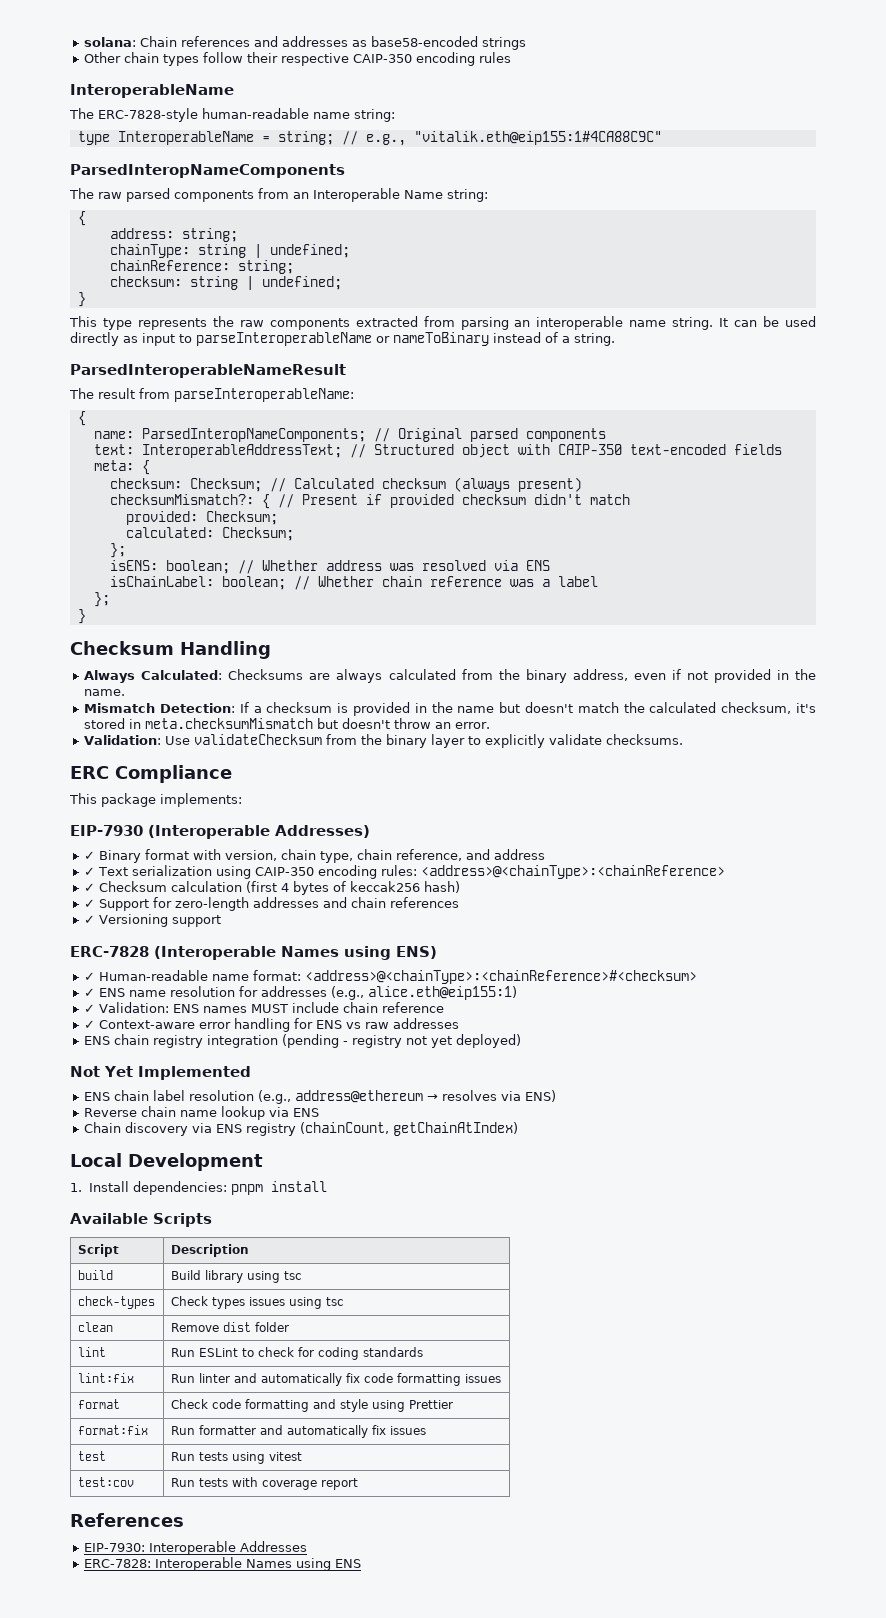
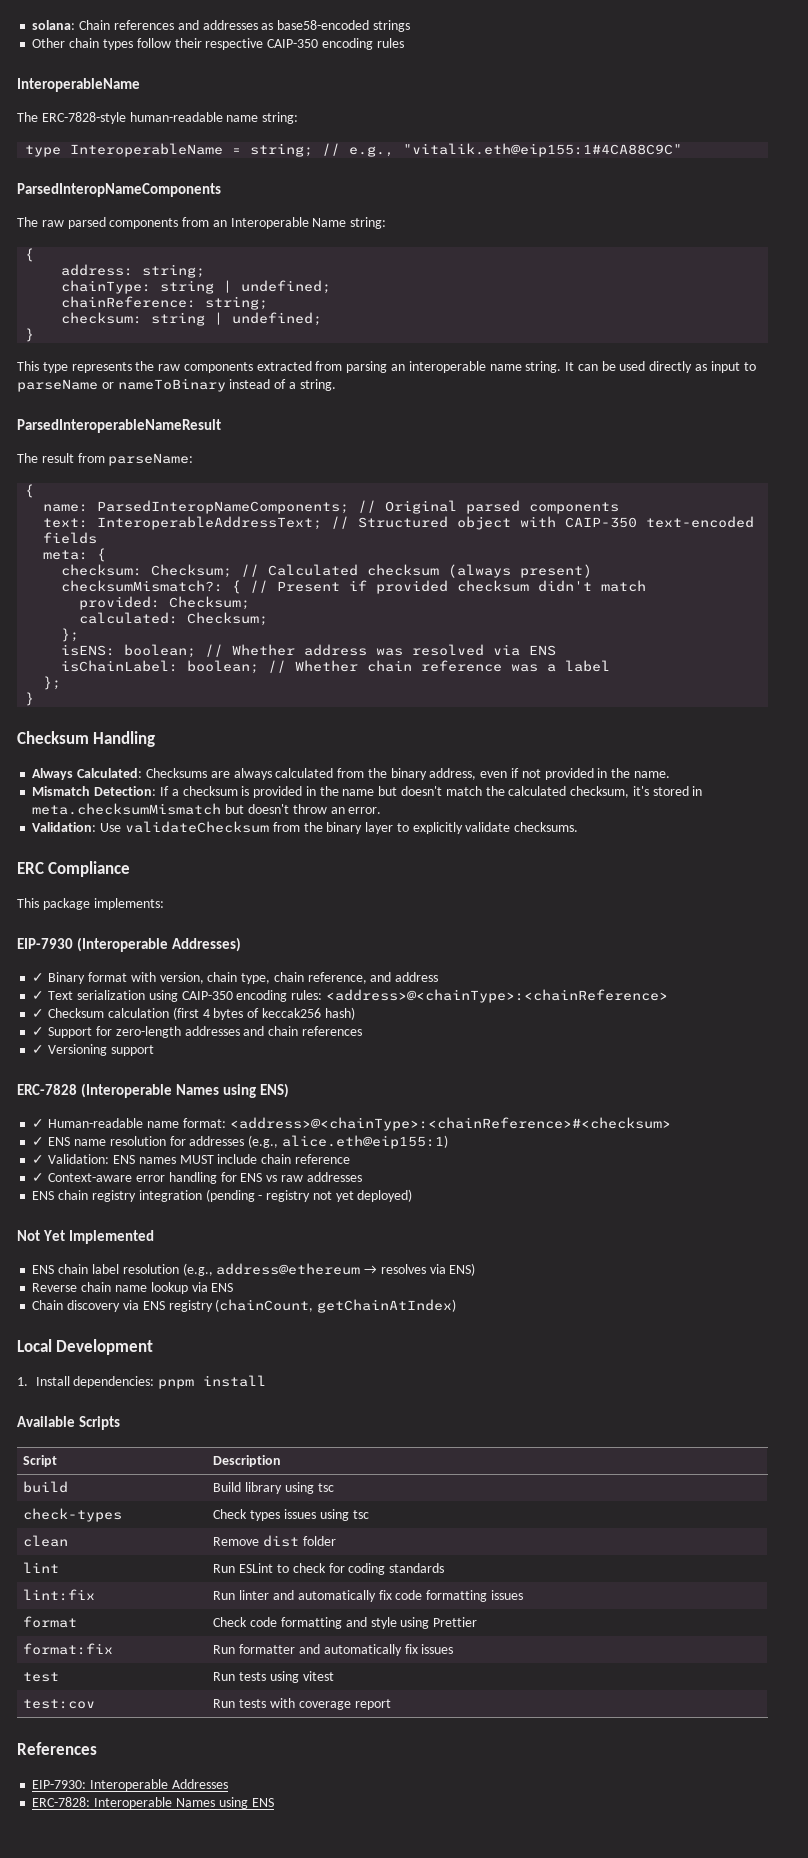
[196,332,372,346] parseInteroperableName -> [17,379,98,392] parseName
[174,388,354,402] parseInteroperableName: -> [108,453,194,466] parseName:

